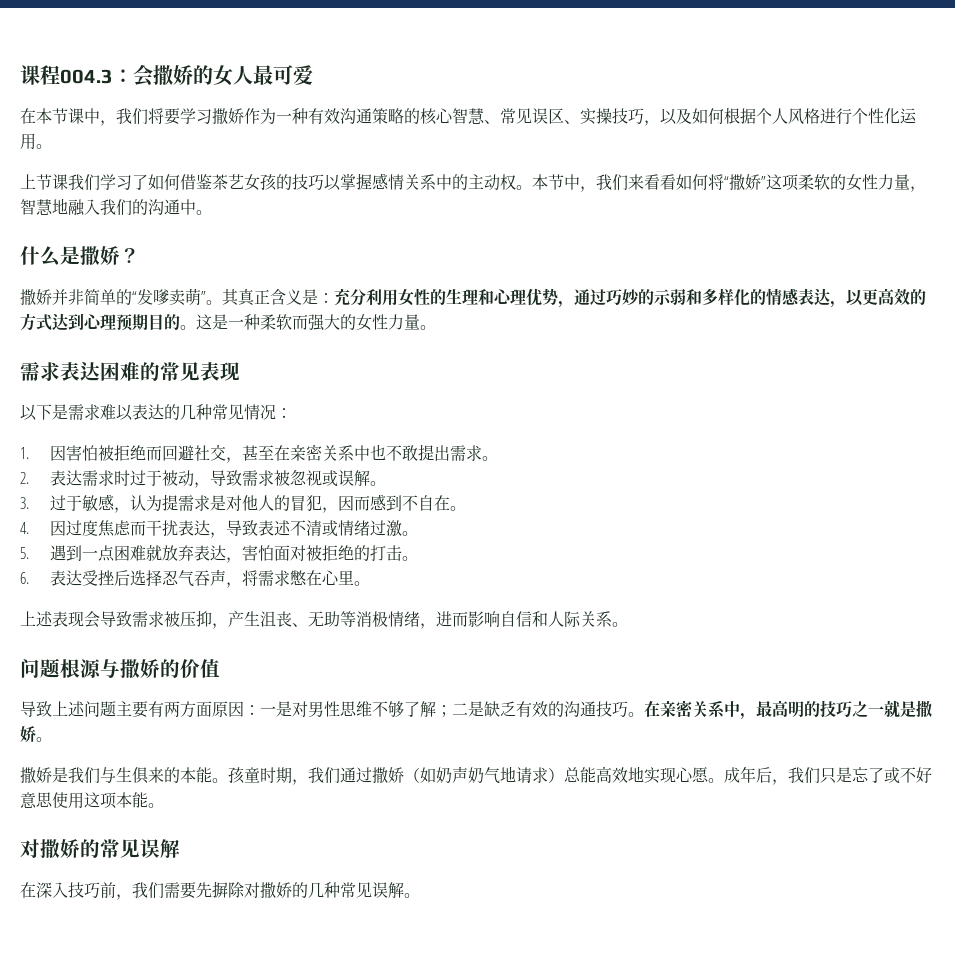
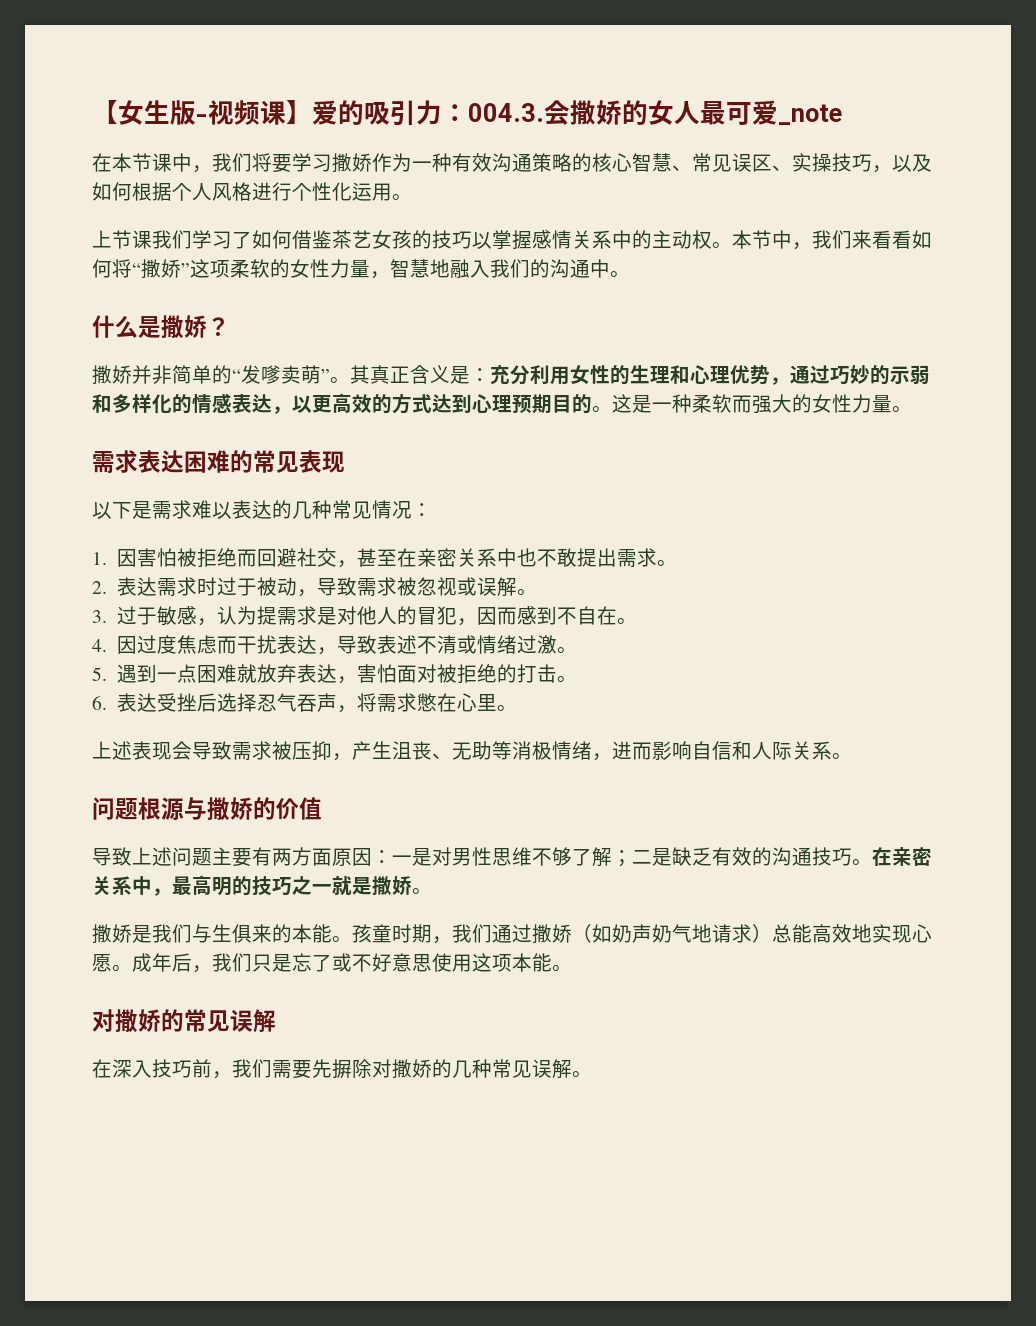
[20,65,133,85] 课程004.3： -> [92,100,544,126] 【女生版-视频课】爱的吸引力：004.3.
(313, 75) none -> [778,104,842,125] _note

